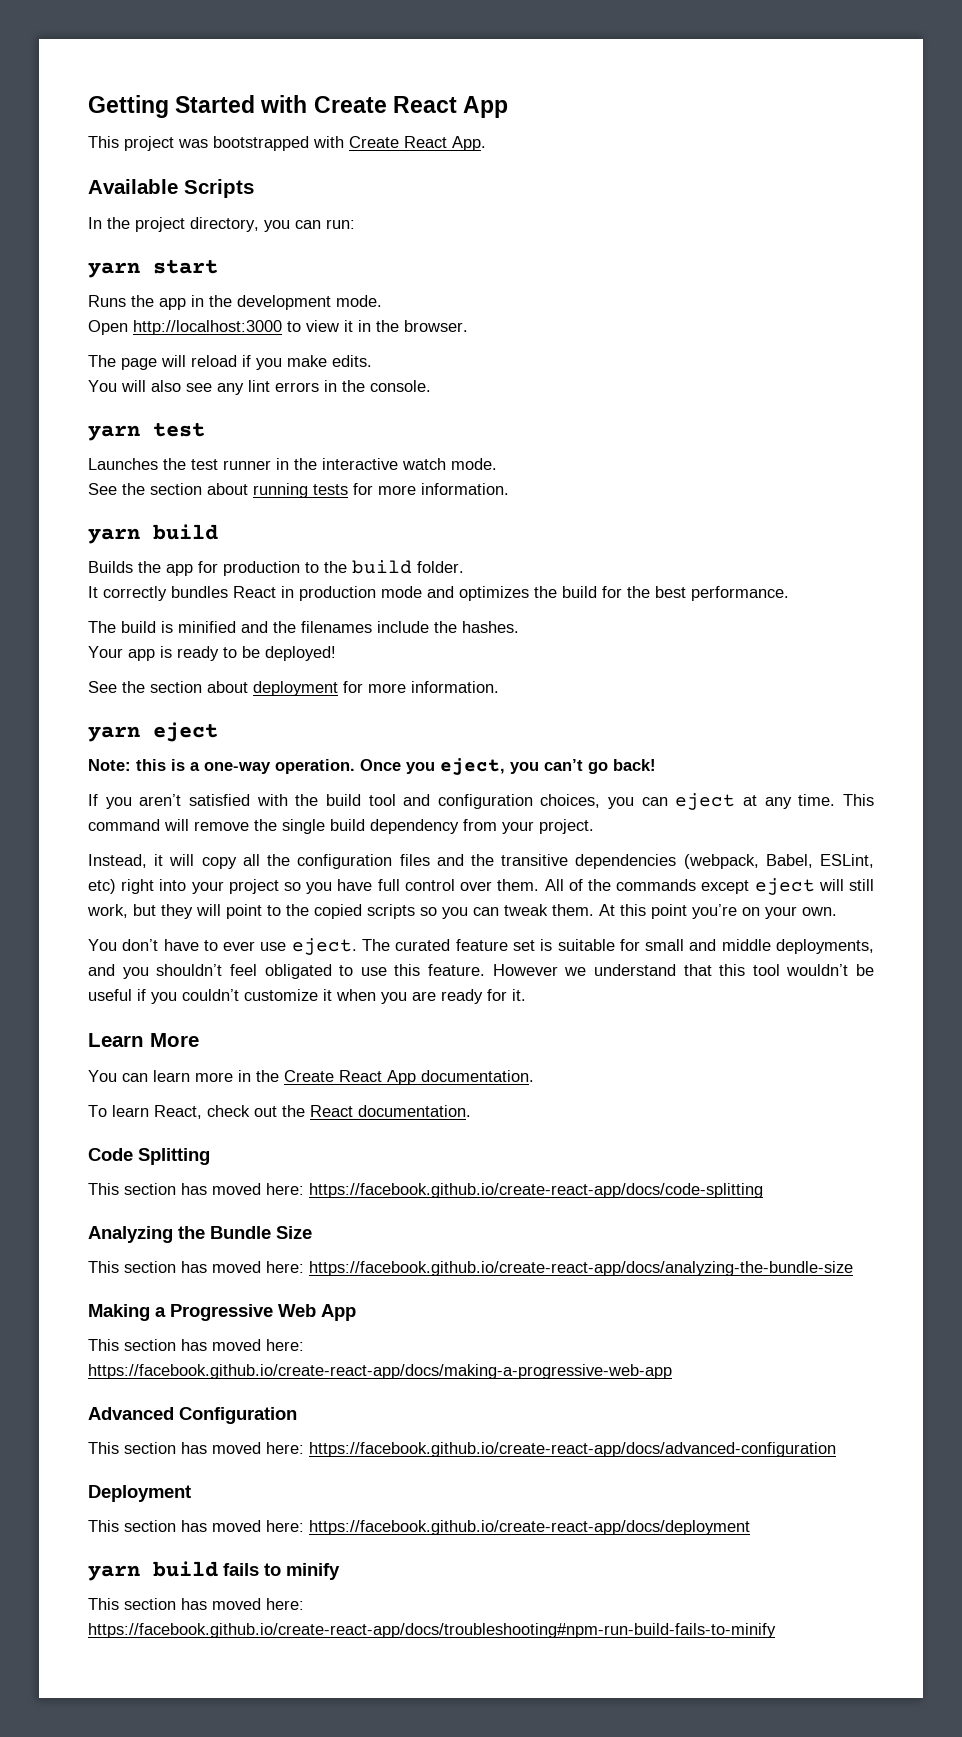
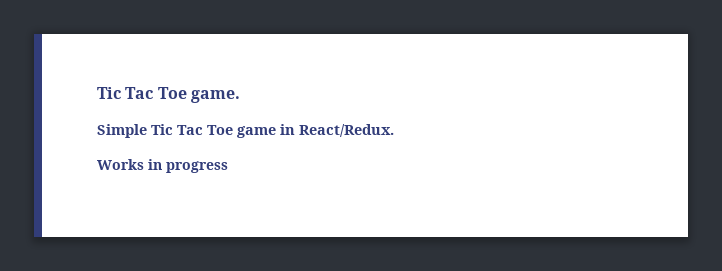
[88,95,509,118] [88,136,486,151] [88,179,254,198] [88,217,355,232] [88,260,218,278] [88,295,382,310] [88,320,468,335] [88,355,372,370] [88,380,431,395] [88,423,205,441] [88,458,497,470] [88,483,509,498] [88,524,218,544] [88,560,464,576] [88,586,789,601] [88,621,519,633] [88,646,336,661] [88,681,499,696] [88,722,218,742] [88,758,656,775] [88,793,874,810] [88,819,594,834] [88,854,874,869] [88,878,875,895] [87,904,837,919] [88,938,874,955] [88,964,874,979] [88,989,526,1004] [88,1033,199,1047] [88,1070,534,1085] [88,1105,471,1119] [88,1148,210,1165] [88,1183,763,1198] [88,1226,312,1243] [88,1261,853,1276] [88,1304,356,1321] [88,1339,304,1351] [88,1364,672,1379] [88,1407,297,1424] [88,1442,836,1457] [88,1485,191,1502] [88,1520,750,1535] [88,1561,340,1581] [88,1598,304,1610] [88,1623,776,1638] Getting Started with Create React App // This project was bootstrapped with Create React App. // Available Scripts // In the project directory, you can run: // yarn start // Runs the app in the development mode. // Open http://localhost:3000 to view it in the browser. // The page will reload if you make edits. // You will also see any lint errors in the console. // yarn test // Launches the test runner in the interactive watch mode. // See the section about running tests for more information. // yarn build // Builds the app for production to the build folder. // It correctly bundles React in production mode and optimizes the build for the best performance. // The build is minified and the filenames include the hashes. // Your app is ready to be deployed! // See the section about deployment for more information. // yarn eject // Note: this is a one-way operation. Once you eject, you can’t go back! // If you aren’t satisfied with the build tool and configuration choices, you can eject at any time. This command will remove the single build dependency from your project. // Instead, it will copy all the configuration files and the transitive dependencies (webpack, Babel, ESLint, etc) right into your project so you have full control over them. All of the commands except eject will still work, but they will point to the copied scripts so you can tweak them. At this point you’re on your own. // You don’t have to ever use eject. The curated feature set is suitable for small and middle deployments, and you shouldn’t feel obligated to use this feature. However we understand that this tool wouldn’t be useful if you couldn’t customize it when you are ready for it. // Learn More // You can learn more in the Create React App documentation. // To learn React, check out the React documentation. // Code Splitting // This section has moved here: https://facebook.github.io/create-react-app/docs/code-splitting // Analyzing the Bundle Size // This section has moved here: https://facebook.github.io/create-react-app/docs/analyzing-the-bundle-size // Making a Progressive Web App // This section has moved here: https://facebook.github.io/create-react-app/docs/making-a-progressive-web-app // Advanced Configuration // This section has moved here: https://facebook.github.io/create-react-app/docs/advanced-configuration // Deployment // This section has moved here: https://facebook.github.io/create-react-app/docs/deployment // yarn build fails to minify // This section has moved here: https://facebook.github.io/create-react-app/docs/troubleshooting#npm-run-build-fails-to-minify -> [97,87,240,103] [97,124,394,138] [97,159,228,173] Tic Tac Toe game. // Simple Tic Tac Toe game in React/Redux. // Works in progress

